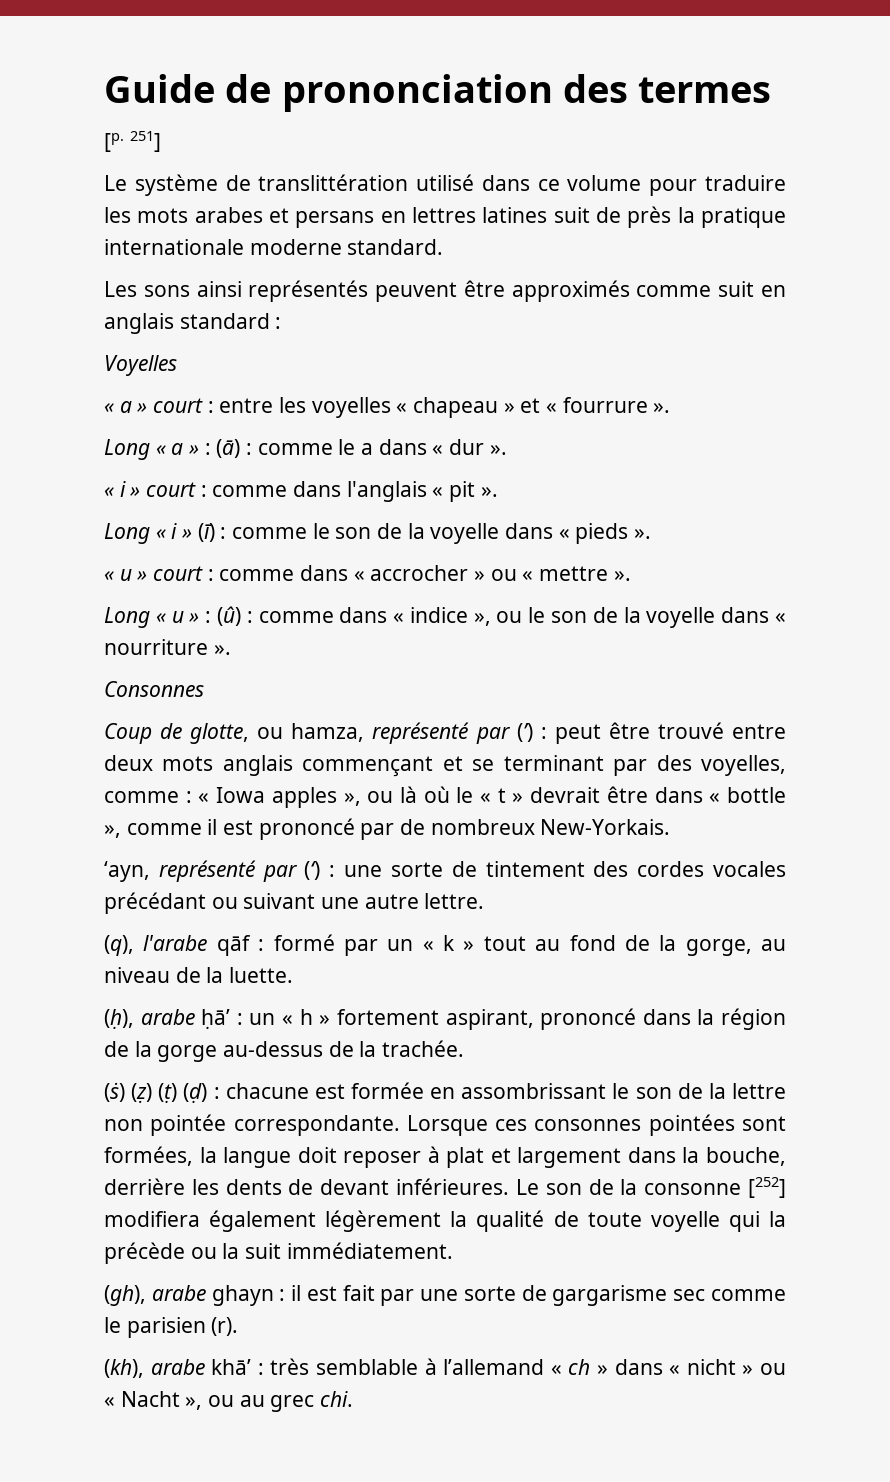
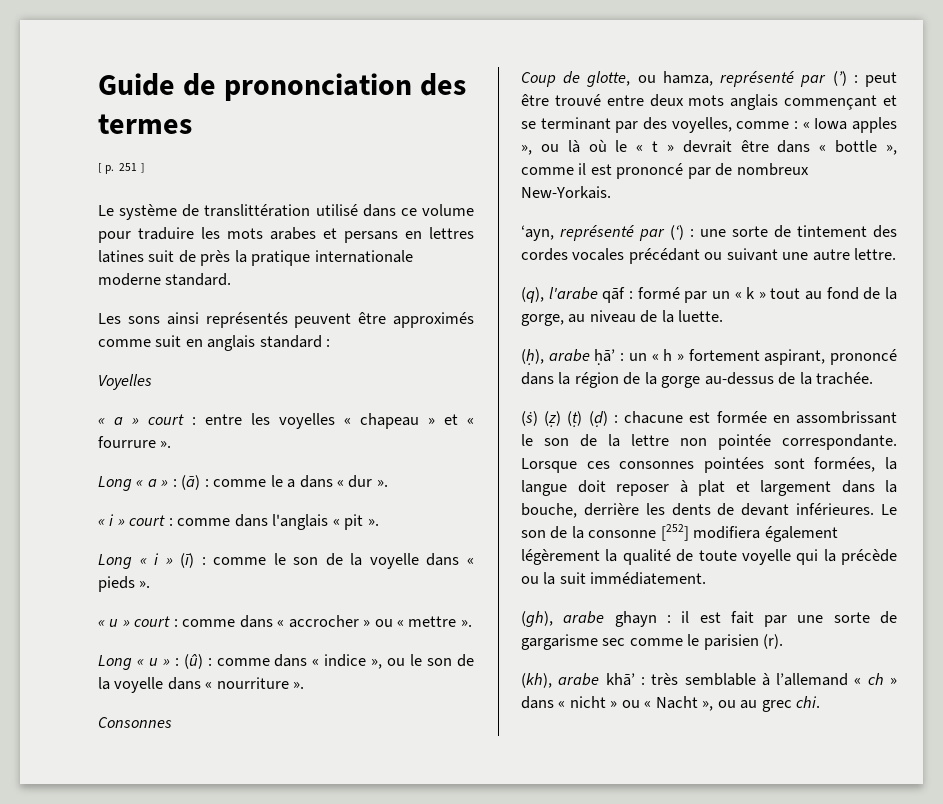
[104,131,161,152] [p. 251] -> [98,163,145,174] [ p. 251 ]

